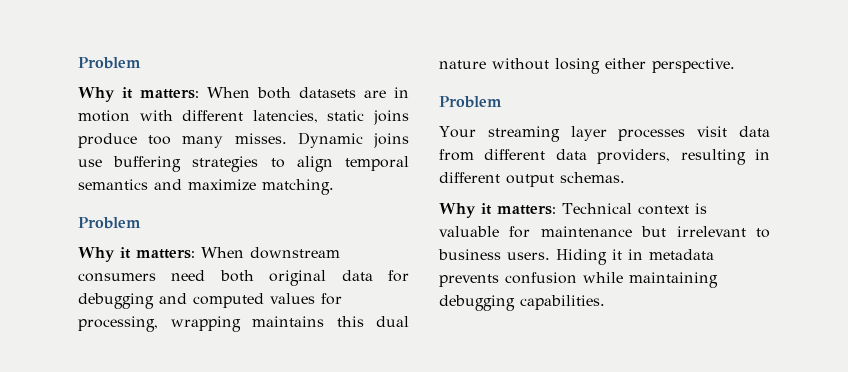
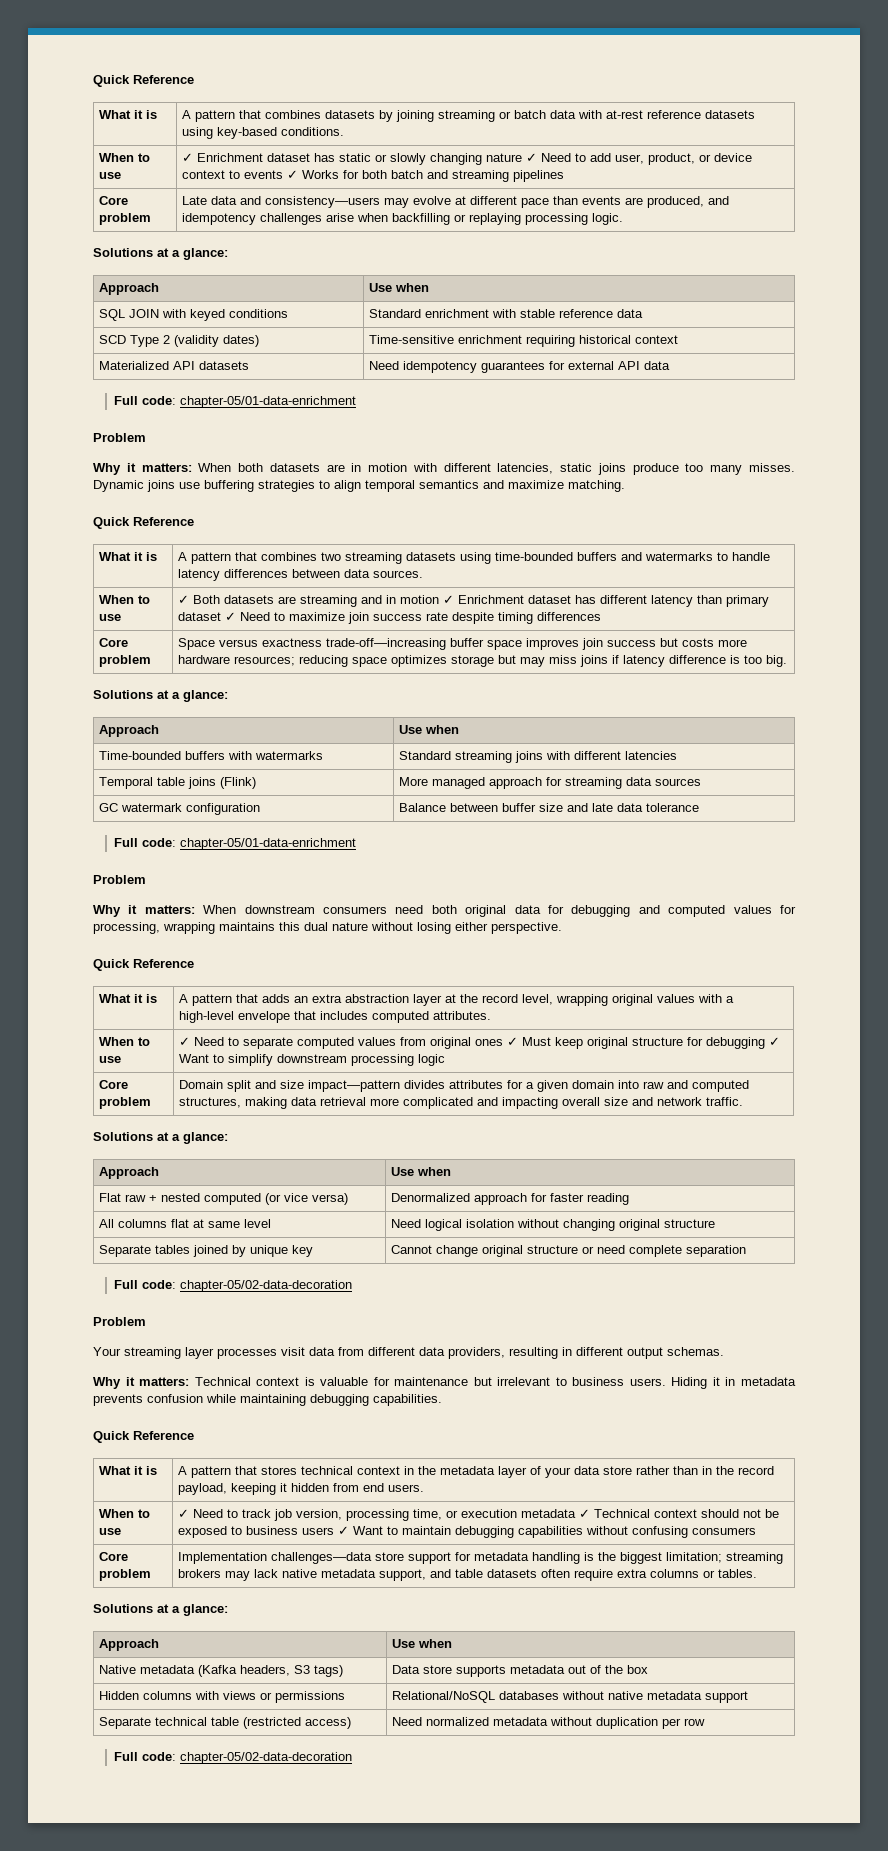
(78, 63) none -> [93,75,194,87] [99,110,158,119] [182,110,756,122] [182,127,345,139] [99,153,151,162] [99,172,122,179] [182,153,753,165] [182,170,565,182] [99,196,129,205] [99,213,152,225] [182,196,730,208] [182,213,624,225] [93,248,228,260] [99,283,160,295] [369,283,430,292] [99,309,289,321] [369,309,644,318] [99,335,260,347] [369,335,679,347] [99,361,250,370] [369,361,671,373] [114,396,357,408] Quick Reference // What it is | A pattern that combines datasets by joining streaming or batch data with at-rest reference datasets using key-based conditions. // When to use | ✓ Enrichment dataset has static or slowly changing nature ✓ Need to add user, product, or device context to events ✓ Works for both batch and streaming pipelines // Core problem | Late data and consistency—users may evolve at different pace than events are produced, and idempotency challenges arise when backfilling or replaying processing logic. // Solutions at a glance: // Approach | Use when // SQL JOIN with keyed conditions | Standard enrichment with stable reference data // SCD Type 2 (validity dates) | Time-sensitive enrichment requiring historical context // Materialized API datasets | Need idempotency guarantees for external API data // Full code: chapter-05/01-data-enrichment //
(334, 187) none -> [93,517,194,529] [99,552,158,561] [178,552,771,564] [178,569,424,581] [99,595,151,604] [99,614,122,621] [178,595,770,607] [178,612,602,624] [99,638,129,647] [99,655,152,667] [178,638,748,650] [178,655,788,667] [93,690,228,702] [99,725,160,737] [399,725,460,734] [99,751,324,760] [399,751,678,763] [99,777,257,789] [399,777,702,789] [99,803,261,815] [399,803,700,812] [114,838,357,850] // Quick Reference // What it is | A pattern that combines two streaming datasets using time-bounded buffers and watermarks to handle latency differences between data sources. // When to use | ✓ Both datasets are streaming and in motion ✓ Enrichment dataset has different latency than primary dataset ✓ Need to maximize join success rate despite timing differences // Core problem | Space versus exactness trade-off—increasing buffer space improves join success but costs more hardware resources; reducing space optimizes storage but may miss joins if latency difference is too big. // Solutions at a glance: // Approach | Use when // Time-bounded buffers with watermarks | Standard streaming joins with different latencies // Temporal table joins (Flink) | More managed approach for streaming data sources // GC watermark configuration | Balance between buffer size and late data tolerance // Full code: chapter-05/01-data-enrichment
(735, 65) none -> [93,959,194,971] [99,994,158,1003] [179,994,735,1006] [179,1011,492,1023] [99,1037,151,1046] [99,1056,122,1063] [179,1037,781,1049] [179,1054,446,1066] [99,1080,129,1089] [99,1097,152,1109] [179,1080,750,1092] [179,1097,744,1109] [93,1132,228,1144] [99,1167,160,1179] [391,1167,452,1176] [99,1193,349,1205] [391,1193,630,1205] [99,1219,272,1228] [391,1219,716,1231] [99,1245,314,1257] [391,1245,747,1257] [114,1280,353,1292] // Quick Reference // What it is | A pattern that adds an extra abstraction layer at the record level, wrapping original values with a high-level envelope that includes computed attributes. // When to use | ✓ Need to separate computed values from original ones ✓ Must keep original structure for debugging ✓ Want to simplify downstream processing logic // Core problem | Domain split and size impact—pattern divides attributes for a given domain into raw and computed structures, making data retrieval more complicated and impacting overall size and network traffic. // Solutions at a glance: // Approach | Use when // Flat raw + nested computed (or vice versa) | Denormalized approach for faster reading // All columns flat at same level | Need logical isolation without changing original structure // Separate tables joined by unique key | Cannot change original structure or need complete separation // Full code: chapter-05/02-data-decoration
(605, 302) none -> [93,1431,194,1443] [99,1466,158,1475] [178,1466,775,1478] [178,1483,425,1495] [99,1509,151,1518] [99,1528,122,1535] [178,1509,780,1521] [178,1526,757,1538] [99,1552,129,1561] [99,1569,152,1581] [178,1552,784,1564] [178,1569,758,1581] [93,1604,228,1616] [99,1639,160,1651] [392,1639,453,1648] [99,1665,344,1677] [392,1665,649,1677] [99,1691,346,1703] [392,1691,749,1703] [99,1717,352,1729] [392,1717,706,1729] [114,1752,353,1764] // Quick Reference // What it is | A pattern that stores technical context in the metadata layer of your data store rather than in the record payload, keeping it hidden from end users. // When to use | ✓ Need to track job version, processing time, or execution metadata ✓ Technical context should not be exposed to business users ✓ Want to maintain debugging capabilities without confusing consumers // Core problem | Implementation challenges—data store support for metadata handling is the biggest limitation; streaming brokers may lack native metadata support, and table datasets often require extra columns or tables. // Solutions at a glance: // Approach | Use when // Native metadata (Kafka headers, S3 tags) | Data store supports metadata out of the box // Hidden columns with views or permissions | Relational/NoSQL databases without native metadata support // Separate technical table (restricted access) | Need normalized metadata without duplication per row // Full code: chapter-05/02-data-decoration

